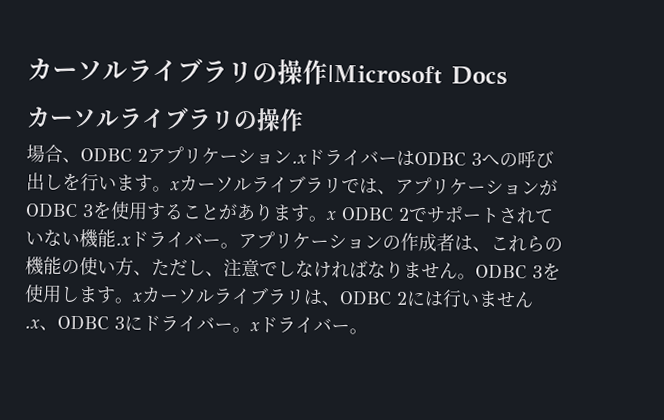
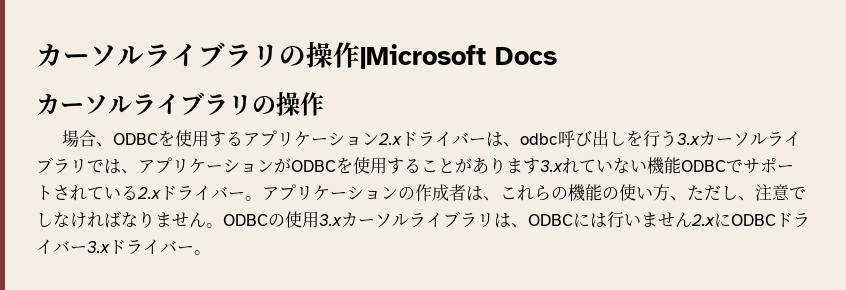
[137,146,307,165] 2アプリケーション.x -> [158,130,403,147] を使用するアプリケーション2.x
[414,150,554,169] [26,172,180,193] ODBC 3への呼び出しを行います。x -> [503,130,701,147] 、odbc呼び出しを行う3.x
[82,204,94,218] 3 -> (336, 166) none
[308,206,410,222] 。x ODBC 2 -> [540,157,726,174] 3.xれていない機能ODBC
[43,229,131,249] ない機能.x -> [121,185,161,200] る2.x
[532,262,561,281] [24,284,143,304] 3を使用します。x -> [268,211,342,228] の使用3.x
[396,291,408,305] 2 -> (573, 220) none
[24,314,260,334] .x、ODBC 3にドライバー。x -> [691,213,810,228] [36,239,110,255] 2.xにODBCドライバー3.x

